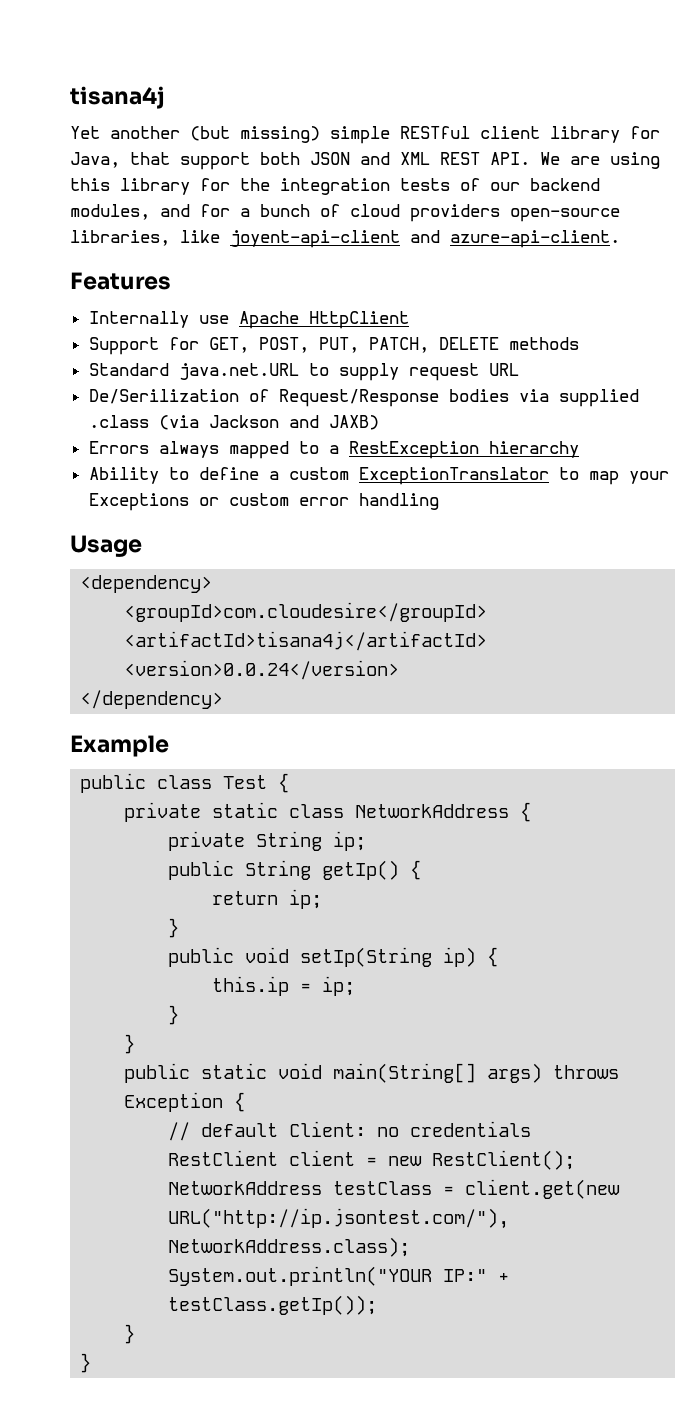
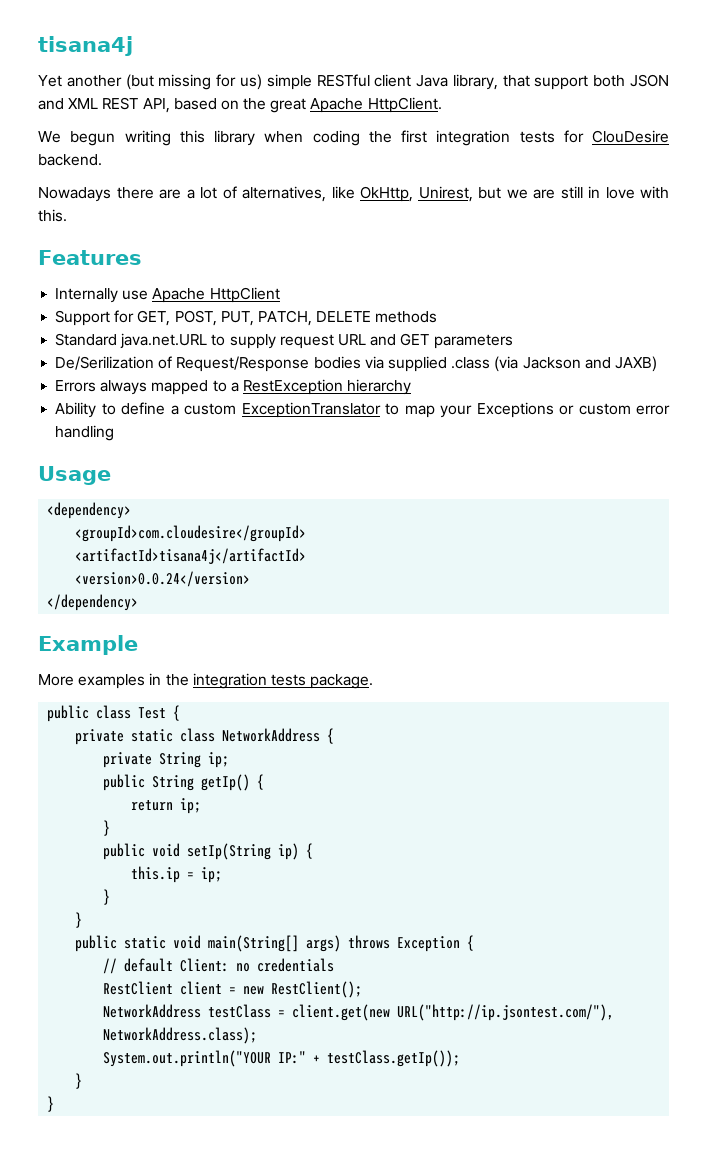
[240,126,660,144] [70,152,120,168] missing) simple RESTful client library for Java, -> [158,74,498,90] missing for us) simple RESTful client Java library,
[490,152,660,169] [70,178,600,195] [70,204,620,222] [70,230,620,248] API. We are using this library for the integration tests of our backend modules, and for a bunch of cloud providers open-source libraries, like joyent-api-client and azure-api-client. -> [142,97,442,113] [38,130,669,146] [38,154,102,166] [38,186,669,202] [38,209,67,222] API, based on the great Apache HttpClient. // We begun writing this library when coding the first integration tests for ClouDesire backend. // Nowadays there are a lot of alternatives, like OkHttp, Unirest, but we are still in love with this.
(519, 369) none -> [370,333,513,349] and GET parameters
(169, 746) none -> [38,673,374,689] // More examples in the integration tests package.

